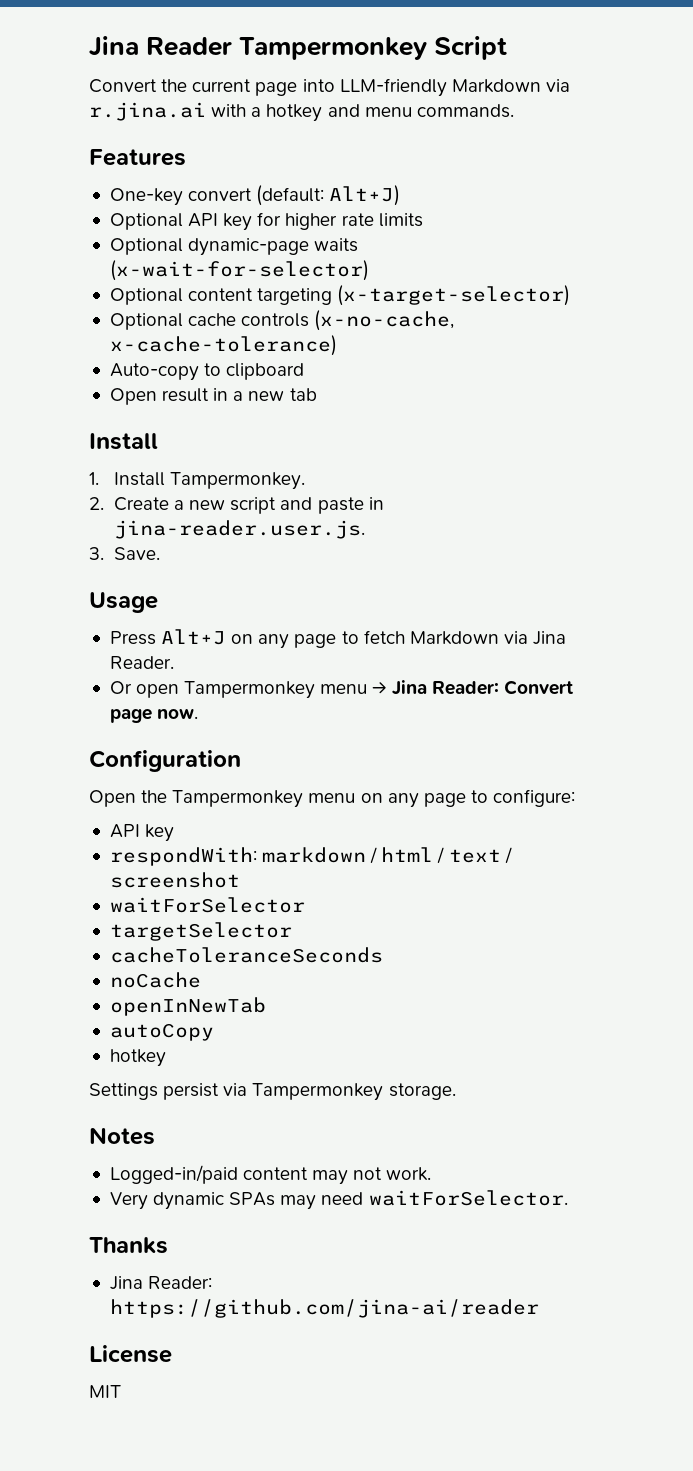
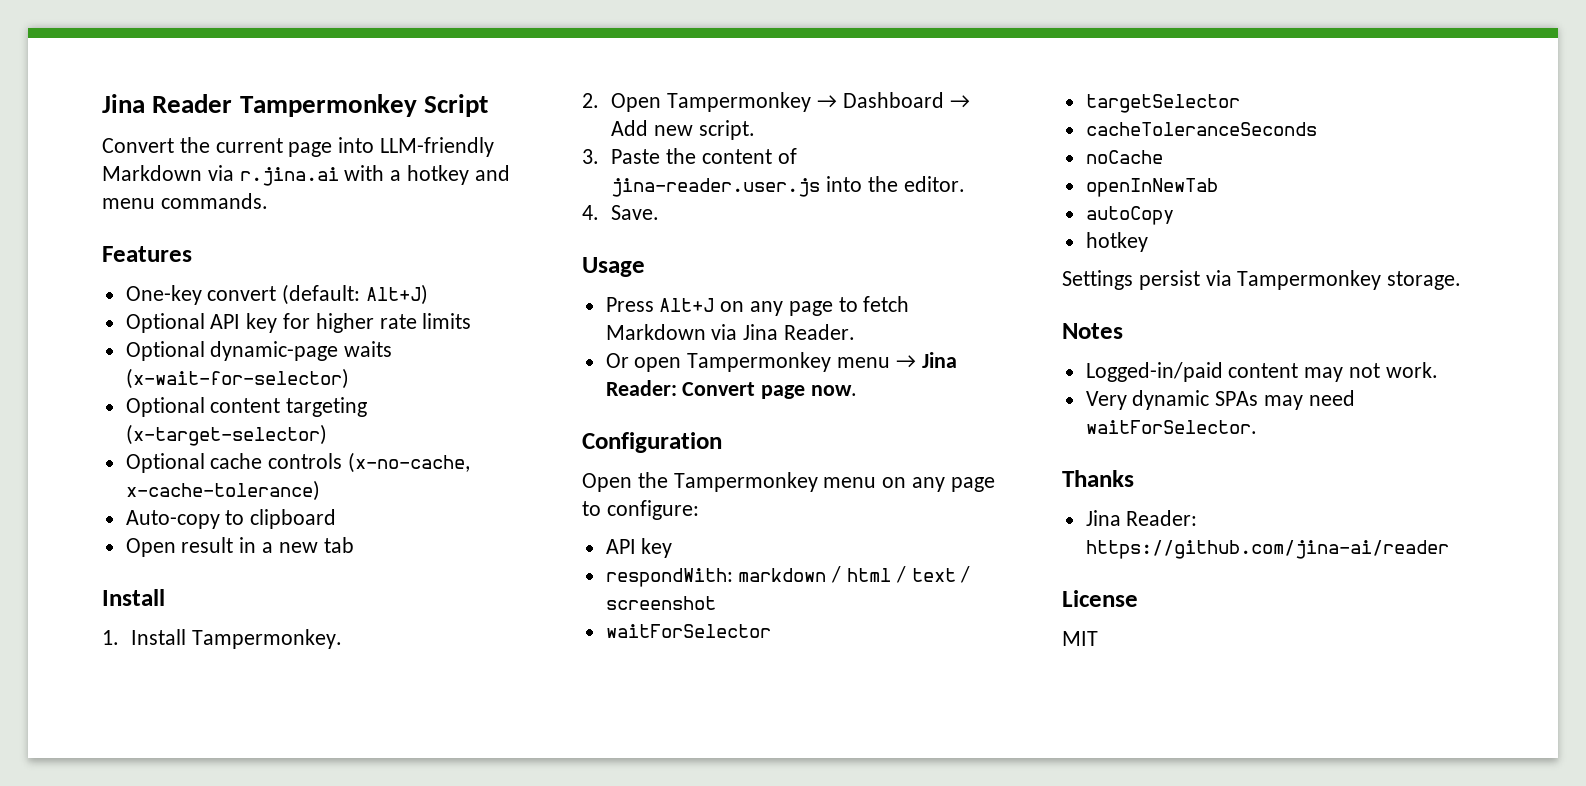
[113,497,384,514] [113,520,365,539] [89,547,104,560] Create a new script and paste in jina-reader.user.js. // 3. -> [611,92,970,112] [611,120,755,140] [582,148,797,164] [611,176,965,197] [582,205,599,220] Open Tampermonkey → Dashboard → Add new script. // 3. Paste the content of jina-reader.user.js into the editor. // 4.

